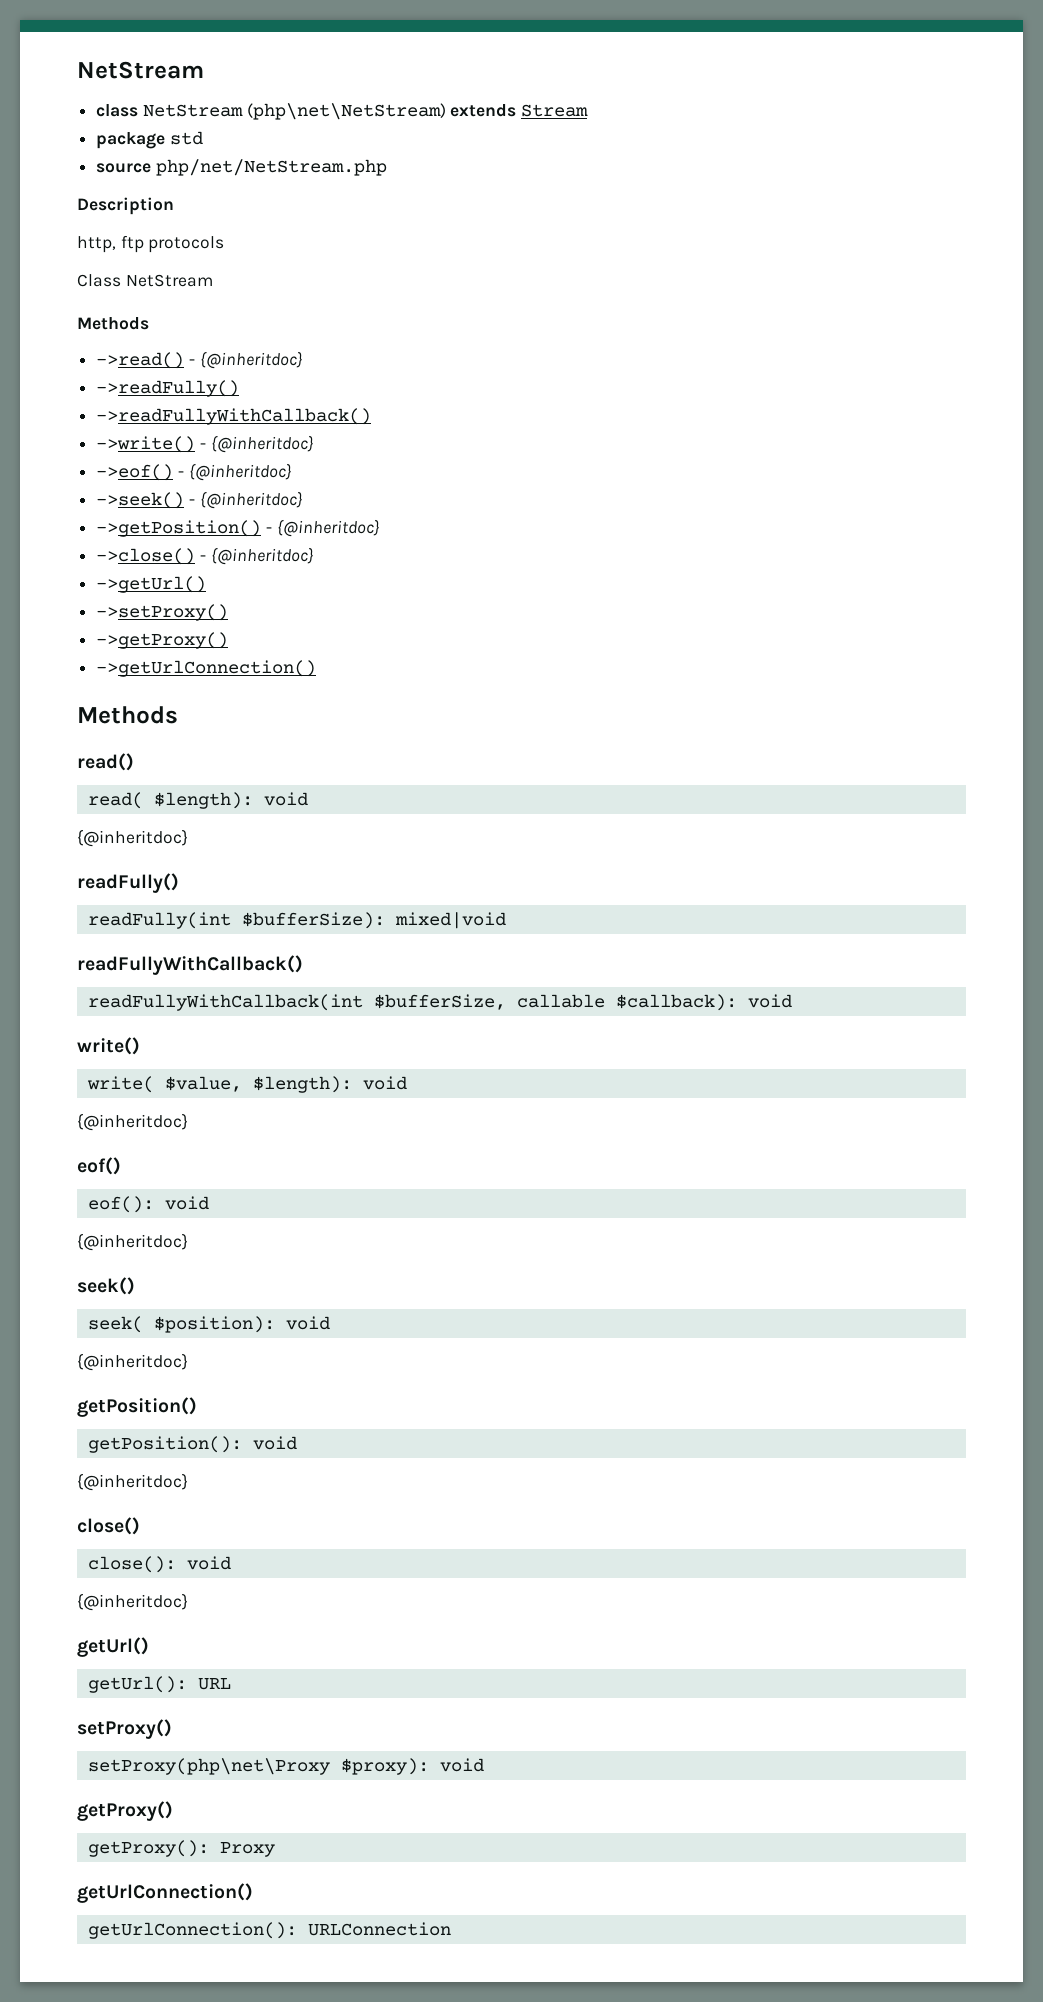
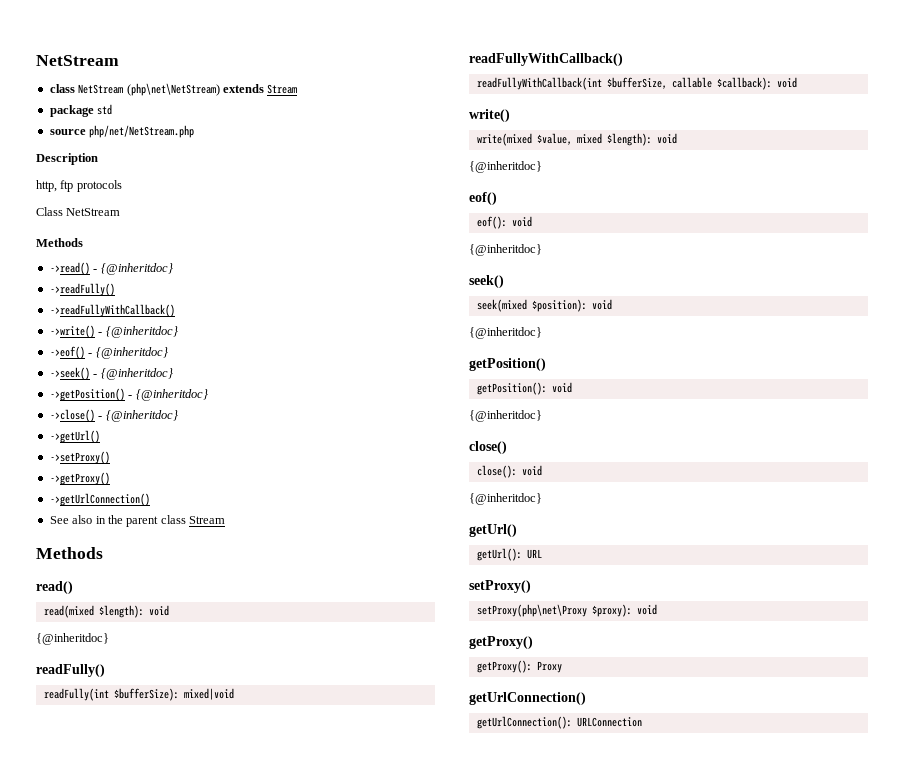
(317, 668) none -> [49,515,225,527] // See also in the parent class Stream
[87,792,143,809] read( -> [43,605,94,618] read(mixed
[86,1076,242,1093] write( $value, -> [476,133,602,146] write(mixed $value, mixed
[87,1316,143,1333] seek( -> [476,299,527,312] seek(mixed

